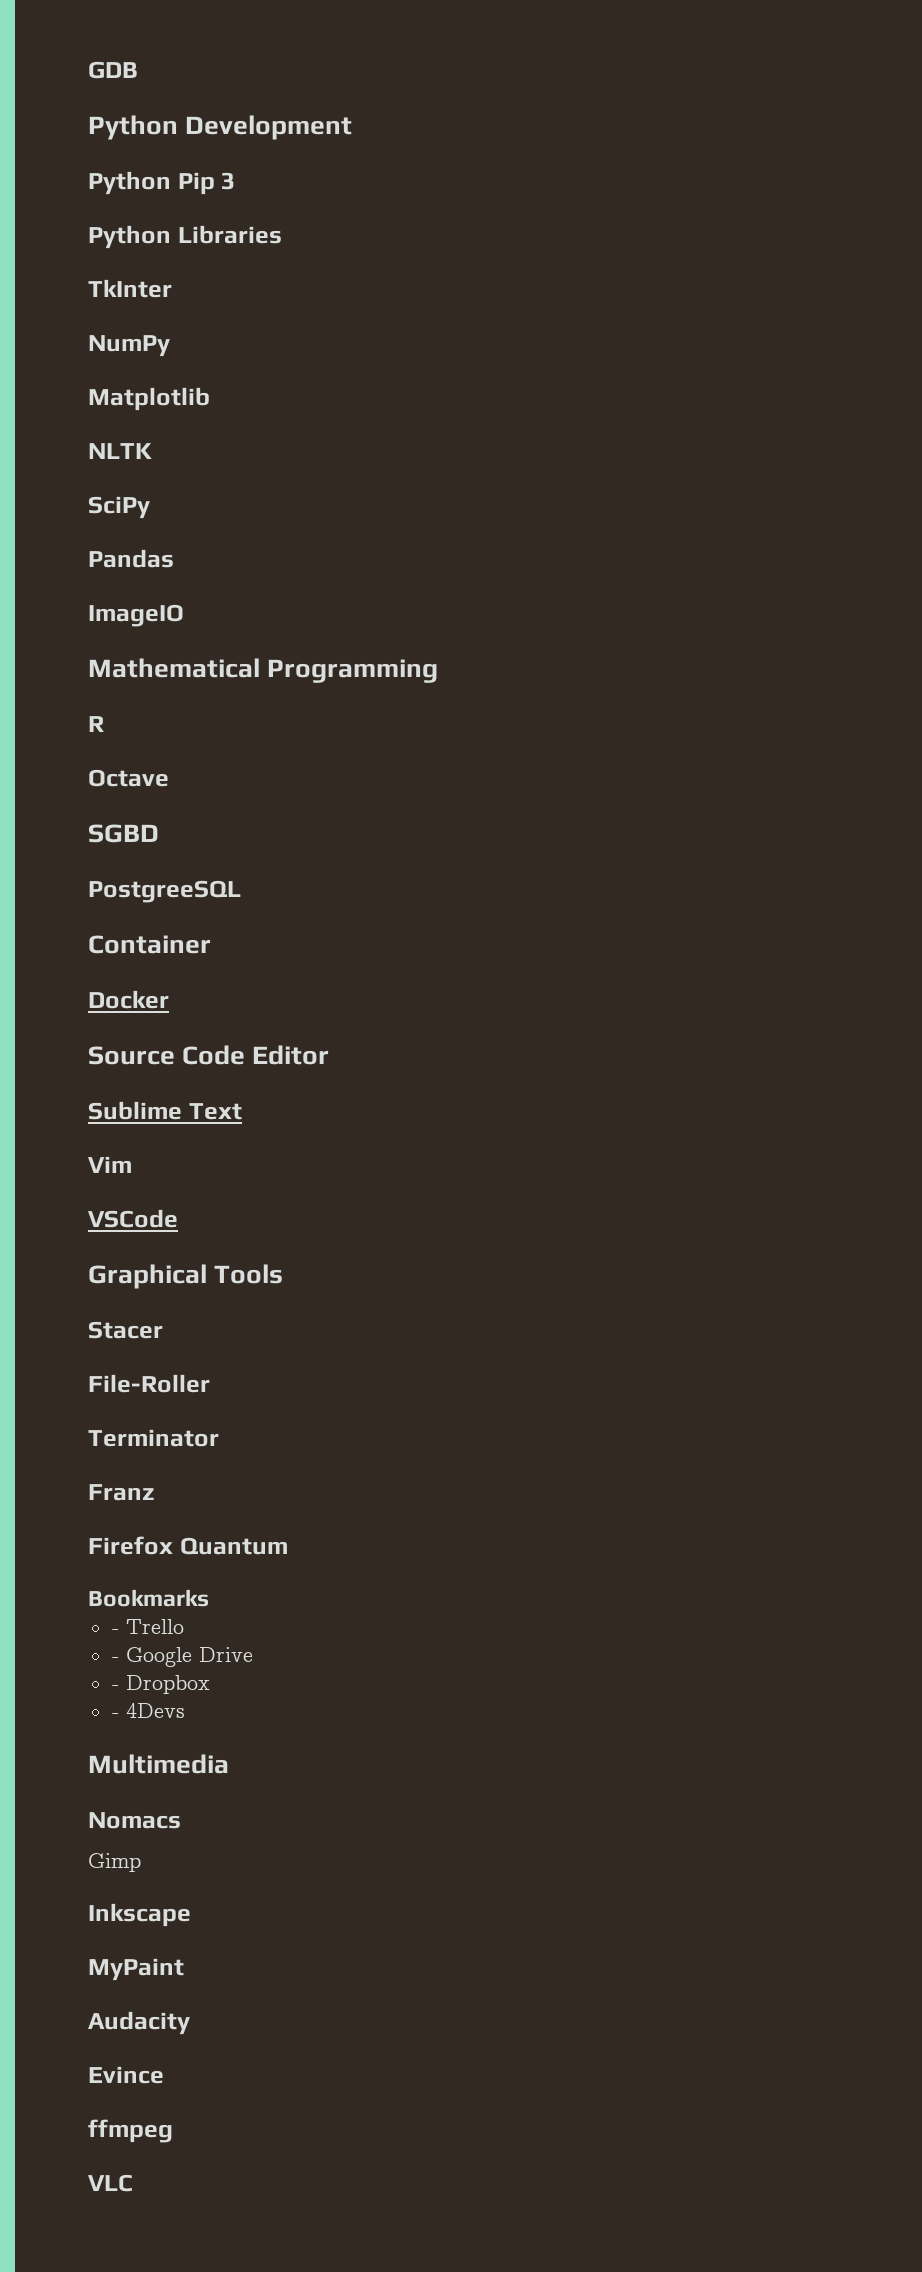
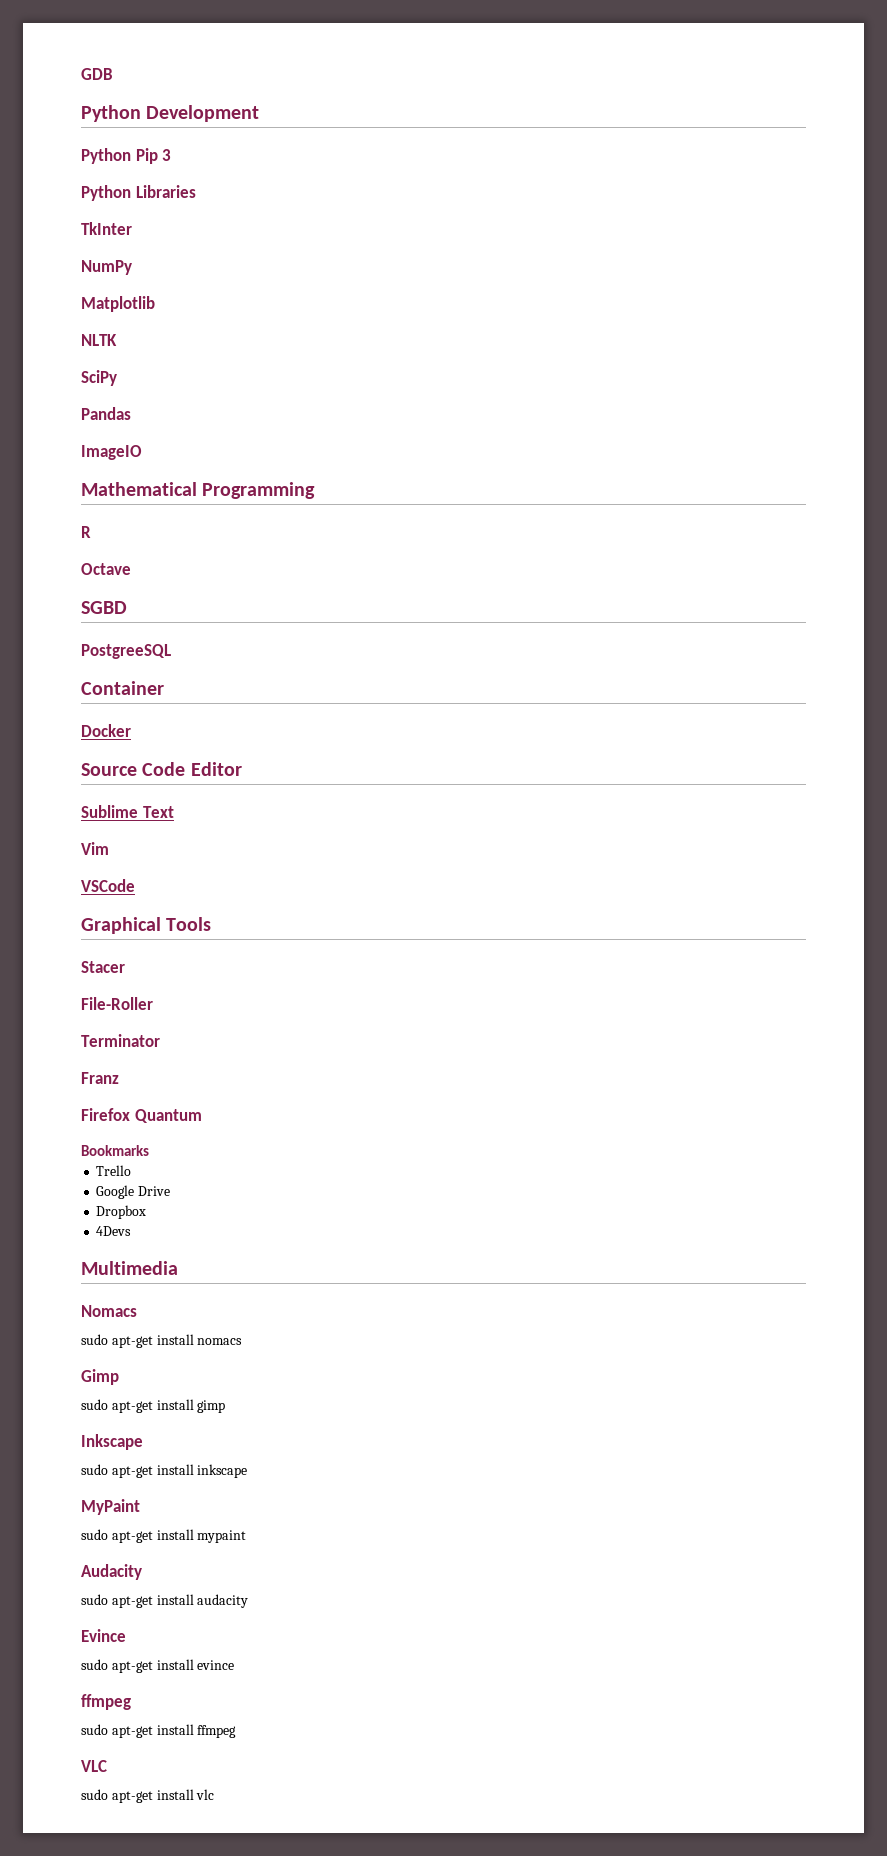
[111,1629,119,1634] - -> (149, 1150) none
[111,1657,119,1662] - -> (132, 1170) none
[111,1685,119,1690] - -> (171, 1191) none
[111,1713,119,1718] - -> (147, 1212) none
[88,1853,141,1872] [88,1903,191,1927] [88,1958,184,1981] [88,2011,190,2035] [88,2066,164,2084] [88,2119,173,2143] [88,2174,133,2192] Gimp // Inkscape // MyPaint // Audacity // Evince // ffmpeg // VLC -> [81,1334,243,1348] [81,1369,119,1385] [81,1399,226,1413] [81,1434,143,1450] [81,1464,248,1478] [81,1499,140,1515] [81,1529,247,1543] [81,1564,142,1580] [81,1594,249,1608] [81,1629,126,1642] [81,1659,235,1673] [81,1694,131,1710] [81,1724,237,1738] [81,1760,107,1772] [81,1789,215,1803] sudo apt-get install nomacs // Gimp // sudo apt-get install gimp // Inkscape // sudo apt-get install inkscape // MyPaint // sudo apt-get install mypaint // Audacity // sudo apt-get install audacity // Evince // sudo apt-get install evince // ffmpeg // sudo apt-get install ffmpeg // VLC // sudo apt-get install vlc

